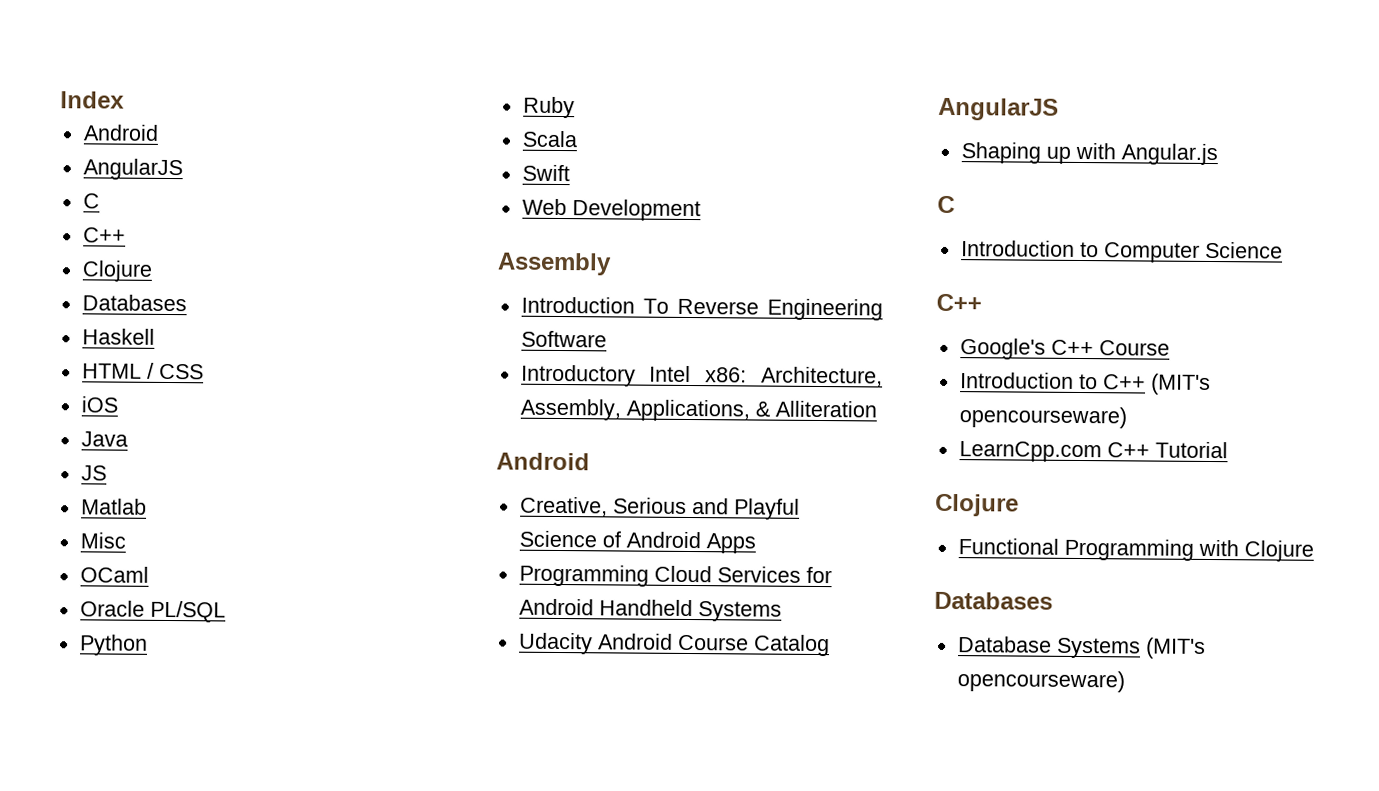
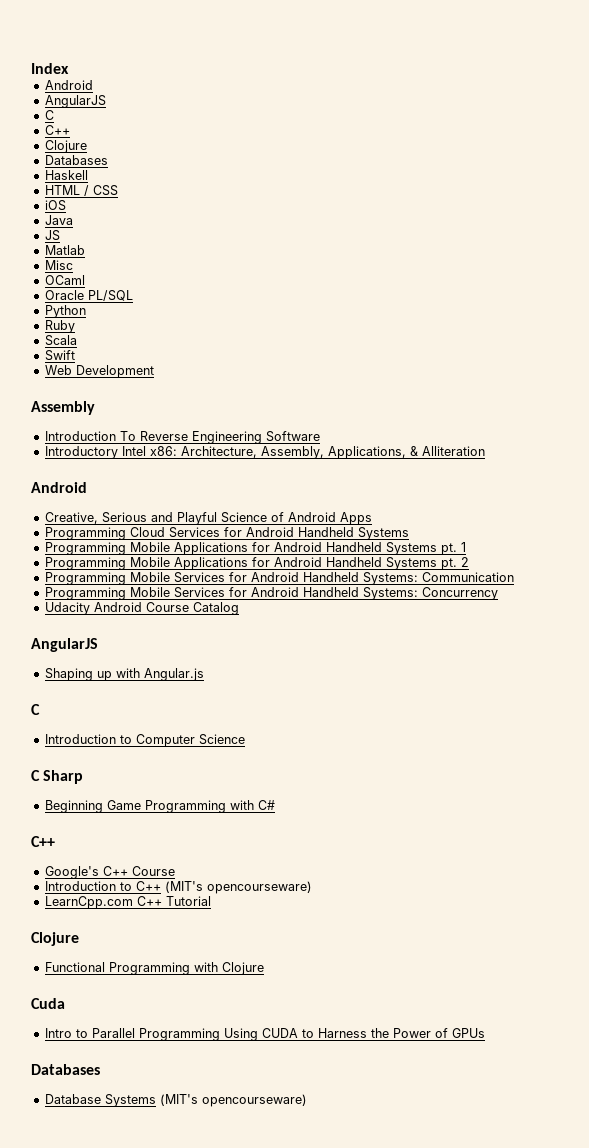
(782, 611) none -> [44,542,466,555] [44,557,469,570] [44,572,514,585] [44,587,498,600] // Programming Mobile Applications for Android Handheld Systems pt. 1 // Programming Mobile Applications for Android Handheld Systems pt. 2 // Programming Mobile Services for Android Handheld Systems: Communication // Programming Mobile Services for Android Handheld Systems: Concurrency
(1283, 250) none -> [31,770,84,784] [44,800,275,813] // C Sharp // Beginning Game Programming with C#
(1314, 551) none -> [31,998,65,1009] [44,1028,485,1041] // Cuda // Intro to Parallel Programming Using CUDA to Harness the Power of GPUs

